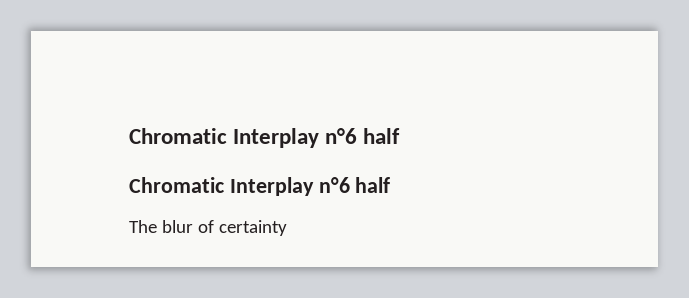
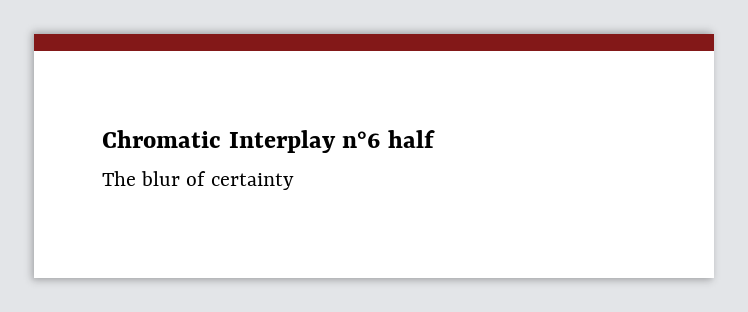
[129,128,401,148] [129,177,391,196] Chromatic Interplay n°6 half // Chromatic Interplay n°6 half -> [102,130,435,153] Chromatic Interplay n°6 half

